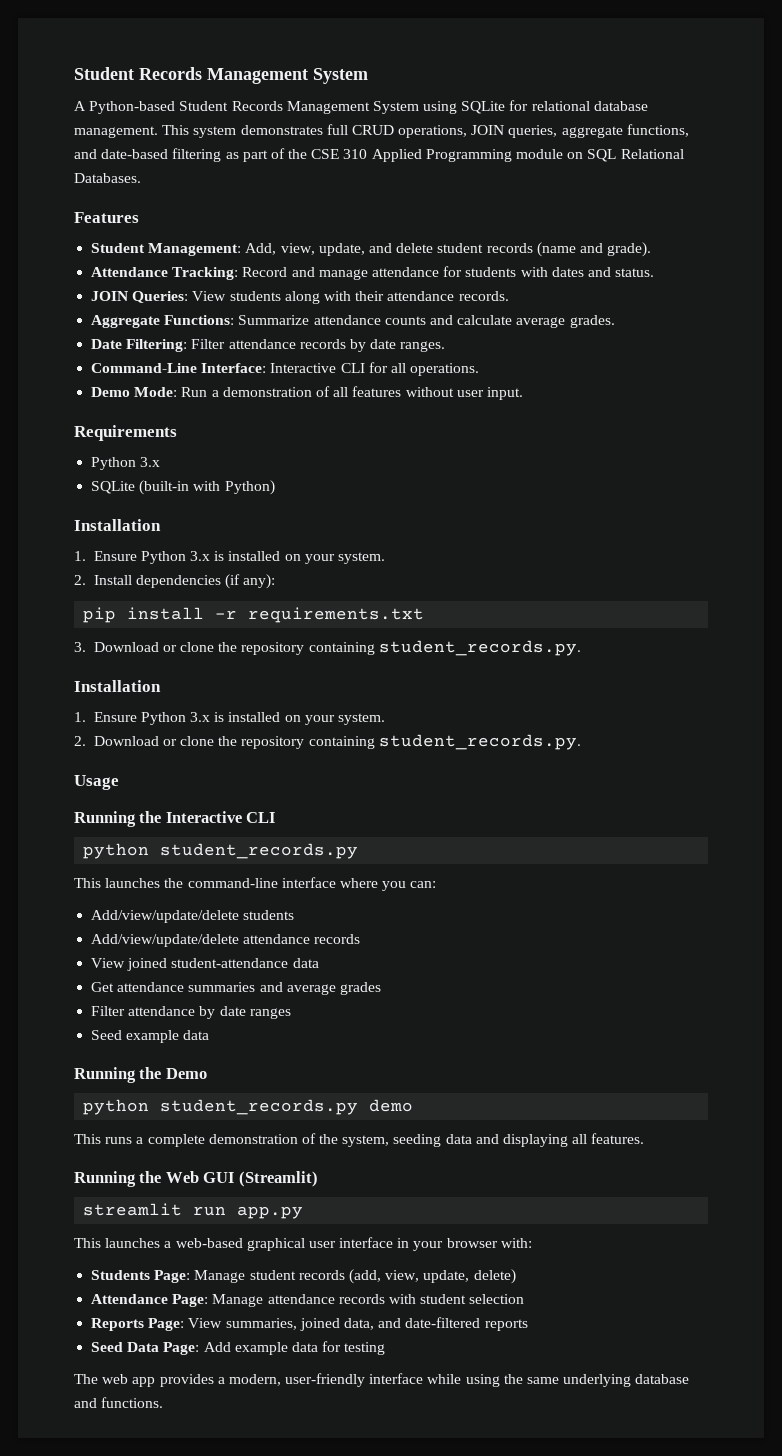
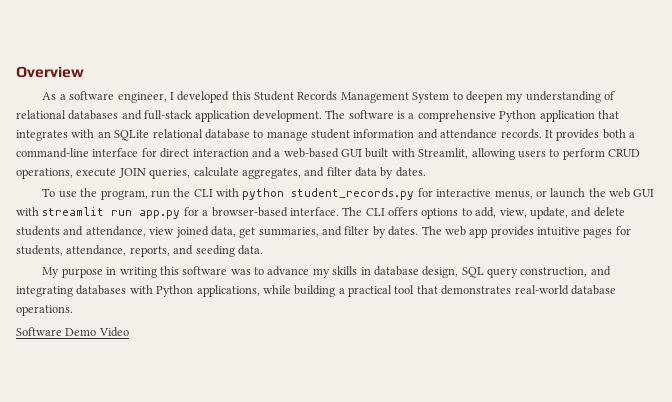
[74,67,368,84] [74,100,648,114] [74,124,348,138] Student Records Management System // A Python-based Student Records Management System using SQLite for relational database management. This system demonstrates full -> [16,66,84,78] [42,91,616,103] [16,110,619,122] [16,129,635,141] [16,148,605,160] Overview // As a software engineer, I developed this Student Records Management System to deepen my understanding of relational databases and full-stack application development. The software is a comprehensive Python application that integrates with an SQLite relational database to manage student information and attendance records. It provides both a command-line interface for direct interaction and a web-based GUI built with Streamlit, allowing users to perform
(468, 131) none -> [76,168,117,177] execute
[561,124,689,138] [74,148,684,162] [74,173,141,183] [74,212,139,223] [91,242,652,257] [91,266,655,280] [91,291,509,304] [91,315,615,328] [91,339,446,352] [91,362,480,376] [91,386,523,400] [74,425,177,441] [91,457,161,470] [91,480,275,495] [74,519,161,531] [74,551,386,564] [74,574,276,589] [83,607,425,623] [74,640,581,656] [74,680,161,692] [74,712,386,725] [74,734,581,750] [74,775,119,790] [74,811,276,827] [83,843,359,859] [74,877,437,891] [91,910,295,923] [91,934,361,947] [91,958,319,971] [91,982,381,995] [91,1006,291,1019] [91,1030,210,1043] [74,1067,207,1083] [83,1099,414,1115] [74,1133,645,1147] [74,1171,318,1187] [83,1203,304,1219] [74,1237,532,1251] [91,1269,516,1284] [91,1294,525,1307] [91,1317,528,1331] [91,1341,386,1355] [74,1373,690,1387] [74,1397,164,1408] aggregate functions, and date-based filtering as part of the CSE 310 Applied Programming module on SQL Relational Databases. // Features // Student Management: Add, view, update, and delete student records (name and grade). // Attendance Tracking: Record and manage attendance for students with dates and status. // JOIN Queries: View students along with their attendance records. // Aggregate Functions: Summarize attendance counts and calculate average grades. // Date Filtering: Filter attendance records by date ranges. // Command-Line Interface: Interactive CLI for all operations. // Demo Mode: Run a demonstration of all features without user input. // Requirements // Python 3.x // SQLite (built-in with Python) // Installation // 1. Ensure Python 3.x is installed on your system. // 2. Install dependencies (if any): // pip install -r requirements.txt // 3. Download or clone the repository containing student_records.py. // Installation // 1. Ensure Python 3.x is installed on your system. // 2. Download or clone the repository containing student_records.py. // Usage // Running the Interactive CLI // python student_records.py // This launches the command-line interface where you can: // Add/view/update/delete students // Add/view/update/delete attendance records // View joined student-attendance data // Get attendance summaries and average grades // Filter attendance by date ranges // Seed example data // Running the Demo // python student_records.py demo // This runs a complete demonstration of the system, seeding data and displaying all features. // Running the Web GUI (Streamlit) // streamlit run app.py // This launches a web-based graphical user interface in your browser with: // Students Page: Manage student records (add, view, update, delete) // Attendance Page: Manage attendance records with student selection // Reports Page: View summaries, joined data, and date-filtered reports // Seed Data Page: Add example data for testing // The web app provides a modern, user-friendly interface while using the same underlying database and functions. -> [193,167,426,179] [42,188,655,200] [16,207,625,219] [16,226,631,238] [16,245,263,257] [42,266,611,278] [16,285,616,297] [16,305,73,316] [16,327,129,337] calculate aggregates, and filter data by dates. // To use the program, run the CLI with python student_records.py for interactive menus, or launch the web GUI with streamlit run app.py for a browser-based interface. The CLI offers options to add, view, update, and delete students and attendance, view joined data, get summaries, and filter by dates. The web app provides intuitive pages for students, attendance, reports, and seeding data. // My purpose in writing this software was to advance my skills in database design, SQL query construction, and integrating databases with Python applications, while building a practical tool that demonstrates real-world database operations. // Software Demo Video

